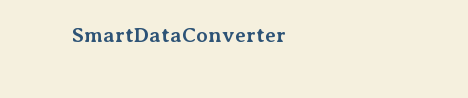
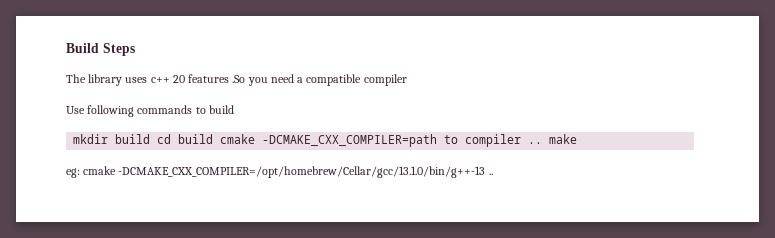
[72,28,286,42] SmartDataConverter -> [66,43,135,56] [66,74,407,86] [66,105,234,117] [73,134,578,147] [66,166,493,178] Build Steps // The library uses c++ 20 features .So you need a compatible compiler // Use following commands to build // mkdir build cd build cmake -DCMAKE_CXX_COMPILER=path to compiler .. make // eg: cmake -DCMAKE_CXX_COMPILER=/opt/homebrew/Cellar/gcc/13.1.0/bin/g++-13 ..

